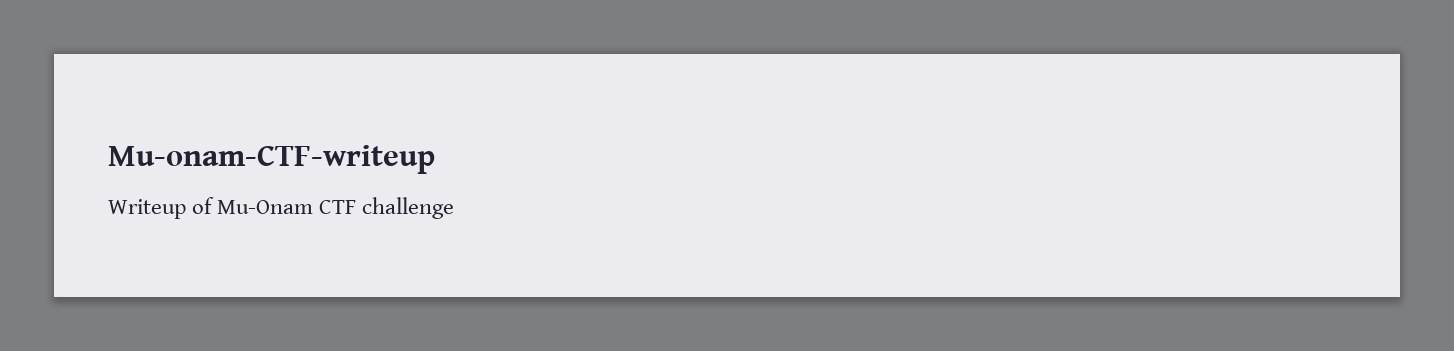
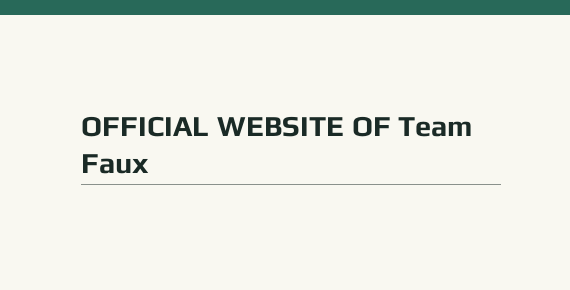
[108,145,435,174] [108,197,455,219] Mu-onam-CTF-writeup // Writeup of Mu-Onam CTF challenge -> [81,116,473,137] [81,154,149,174] OFFICIAL WEBSITE OF Team Faux

